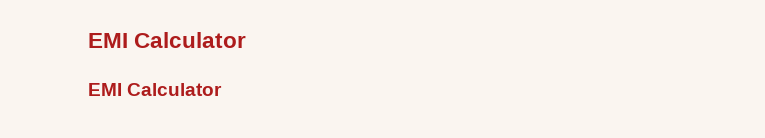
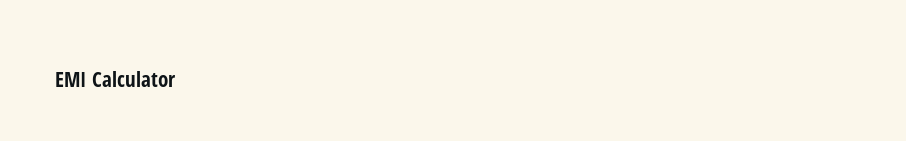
[88,32,247,48] [88,83,223,96] EMI Calculator // EMI Calculator -> [55,71,176,87] EMI Calculator

